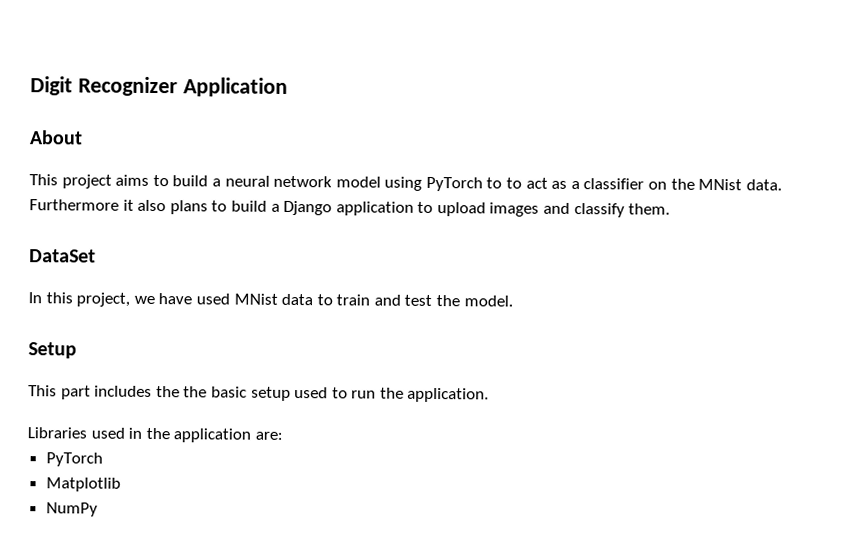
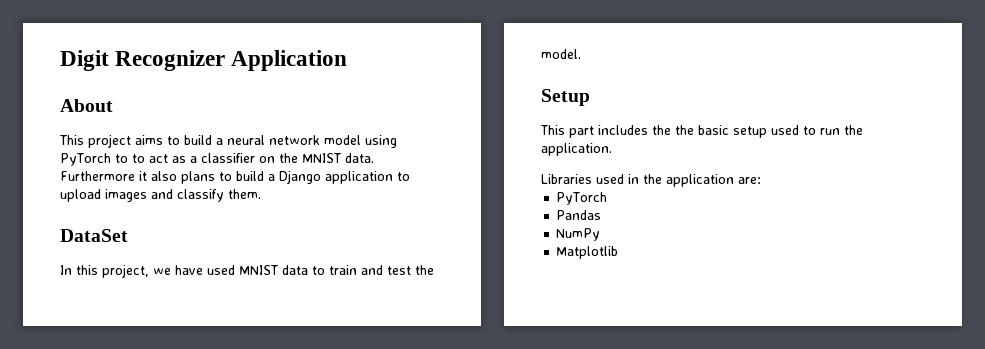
[698,178,743,191] MNist -> [301,153,341,163] MNIST
[233,293,278,305] MNist -> [239,265,278,275] MNIST
[45,477,121,492] Matplotlib -> [556,210,602,220] Pandas
(98, 509) none -> [556,246,619,259] // Matplotlib

